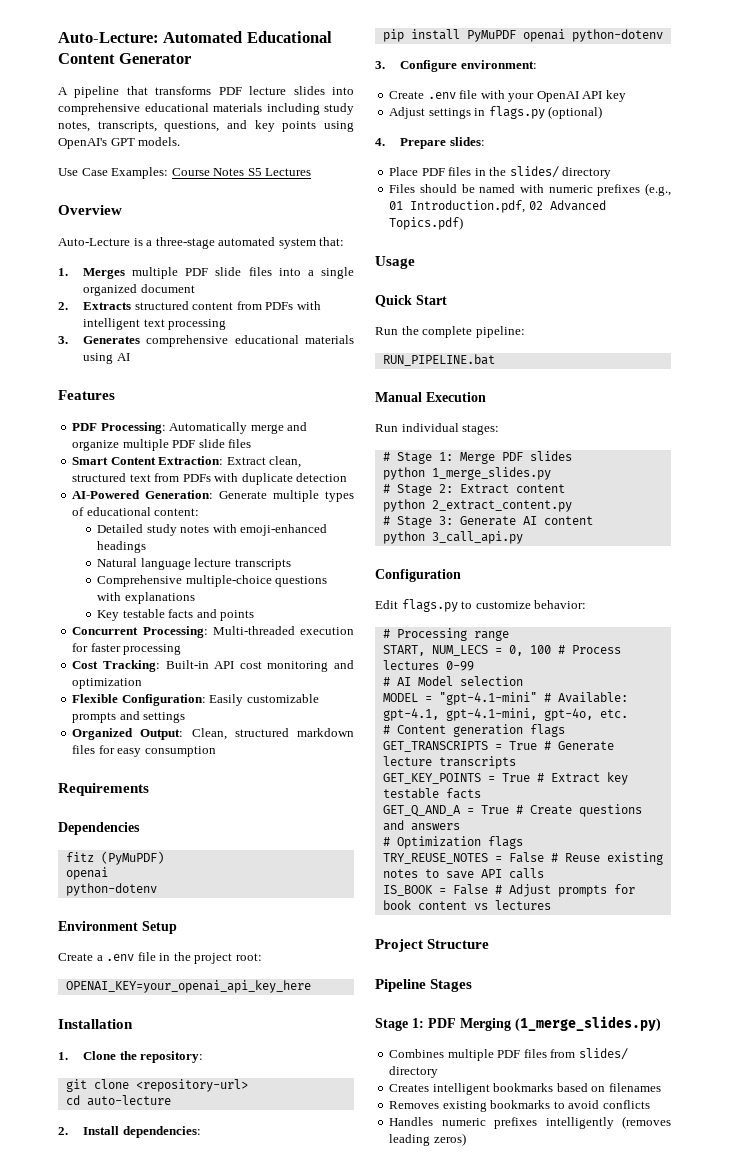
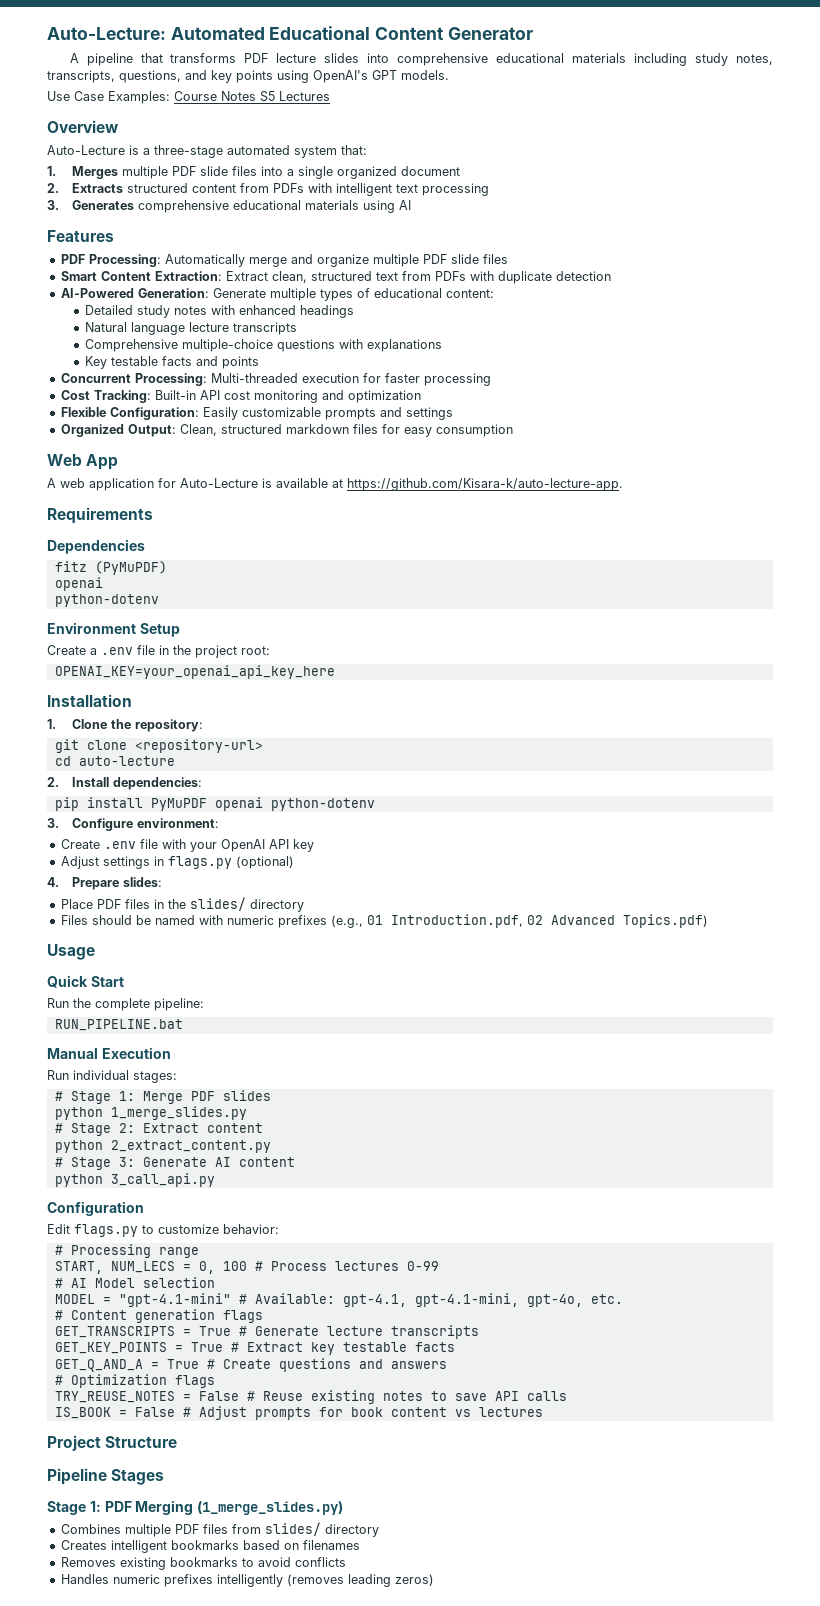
[240,524,328,536] emoji-enhanced -> [239,305,297,315] enhanced
(216, 751) none -> [47,454,119,470] [47,478,623,491] // Web App // A web application for Auto-Lecture is available at https://github.com/Kisara-k/auto-lecture-app.

